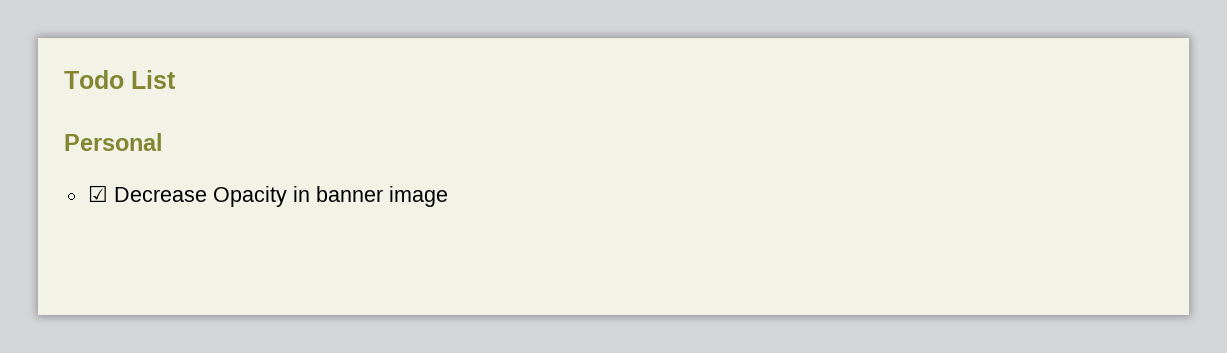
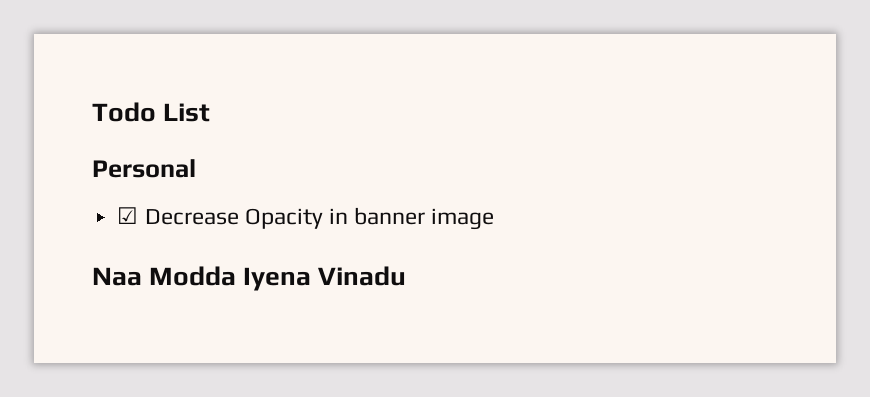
(448, 196) none -> [92,266,407,291] // Naa Modda Iyena Vinadu

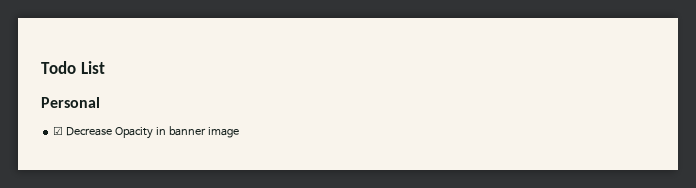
[92,266,407,291] // Naa Modda Iyena Vinadu -> (239, 132) none

